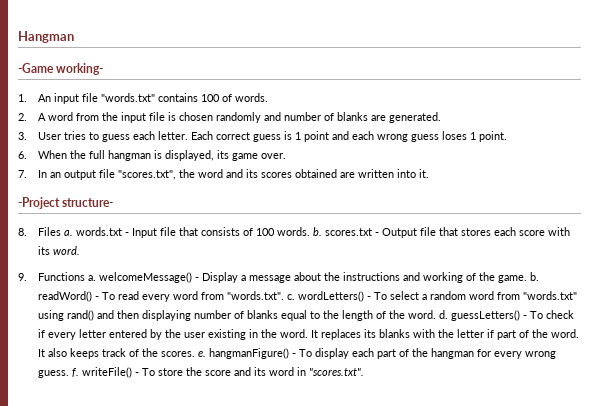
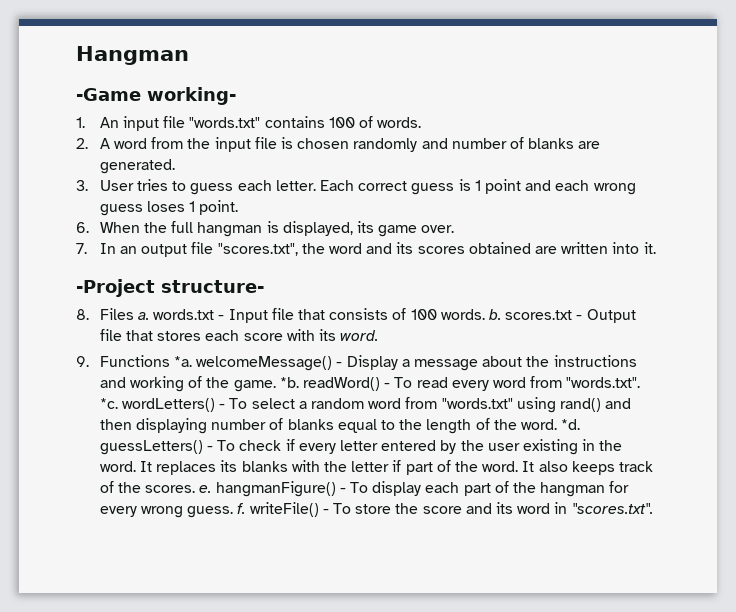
[87,275,96,281] a. -> [174,356,193,367] *a.
[529,272,539,281] b. -> [279,377,299,388] *b.
[286,294,295,300] c. -> [99,398,118,409] *c.
[438,310,448,319] d. -> [561,419,581,430] *d.

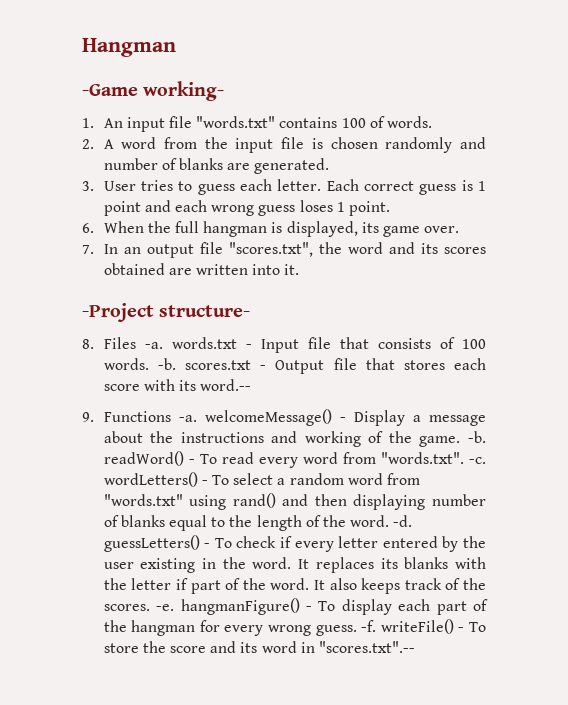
[138,312,150,320] a. -> [144,342,163,349] -a.
[488,309,501,320] b. -> [157,358,176,370] -b.
[340,330,379,341] word. -> [200,379,252,391] word.--
[174,356,193,367] *a. -> [178,415,197,422] -a.
[279,377,299,388] *b. -> [467,431,486,443] -b.
[99,398,118,409] *c. -> [468,457,486,464] -c.
[561,419,581,430] *d. -> [393,515,413,527] -d.
[199,485,212,493] e. -> [156,604,175,611] -e.
[237,503,246,514] f. -> [361,620,377,632] -f.
[571,503,653,514] "scores.txt". -> [318,641,415,653] "scores.txt".--

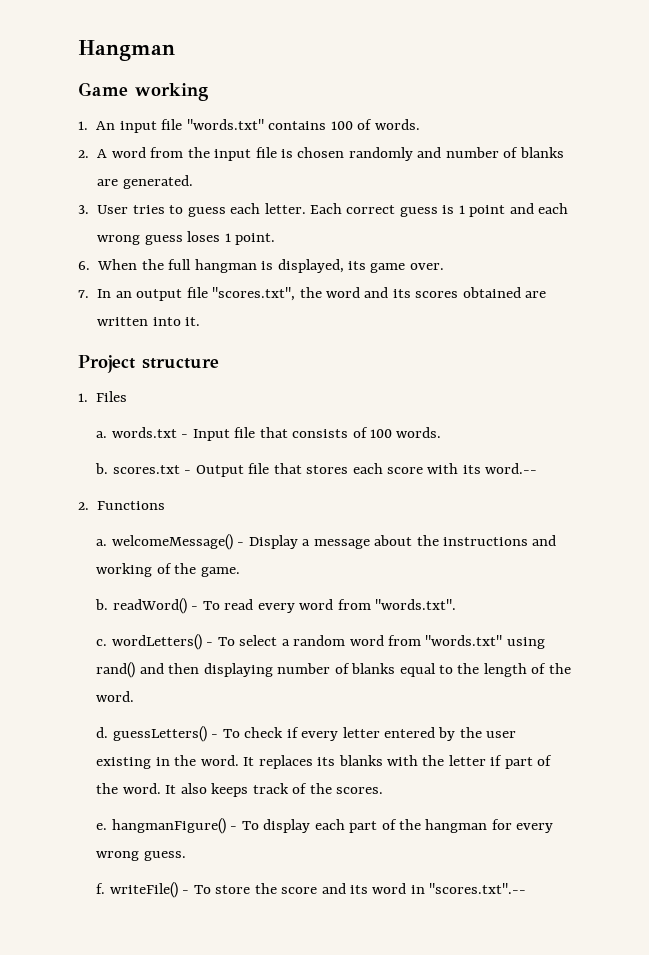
[82,81,225,101] -Game working- -> [78,82,208,101] Game working
[82,303,251,322] [82,339,94,349] -Project structure- // 8. -> [78,355,219,373] [78,393,88,402] Project structure // 1.
[144,342,163,349] -a. -> [96,431,108,438] // a.
[157,358,176,370] -b. -> [95,463,109,474] // b.
[82,412,94,422] 9. -> [78,502,89,510] 2.
[178,415,197,422] -a. -> [96,539,108,546] // a.
[467,431,486,443] -b. -> [95,599,109,610] // b.
[468,457,486,464] -c. -> [96,639,108,646] // c.
[393,515,413,527] -d. -> [96,727,109,738] // d.
[156,604,175,611] -e. -> [96,823,108,830] // e.
[361,620,377,632] -f. -> [96,883,106,894] // f.

